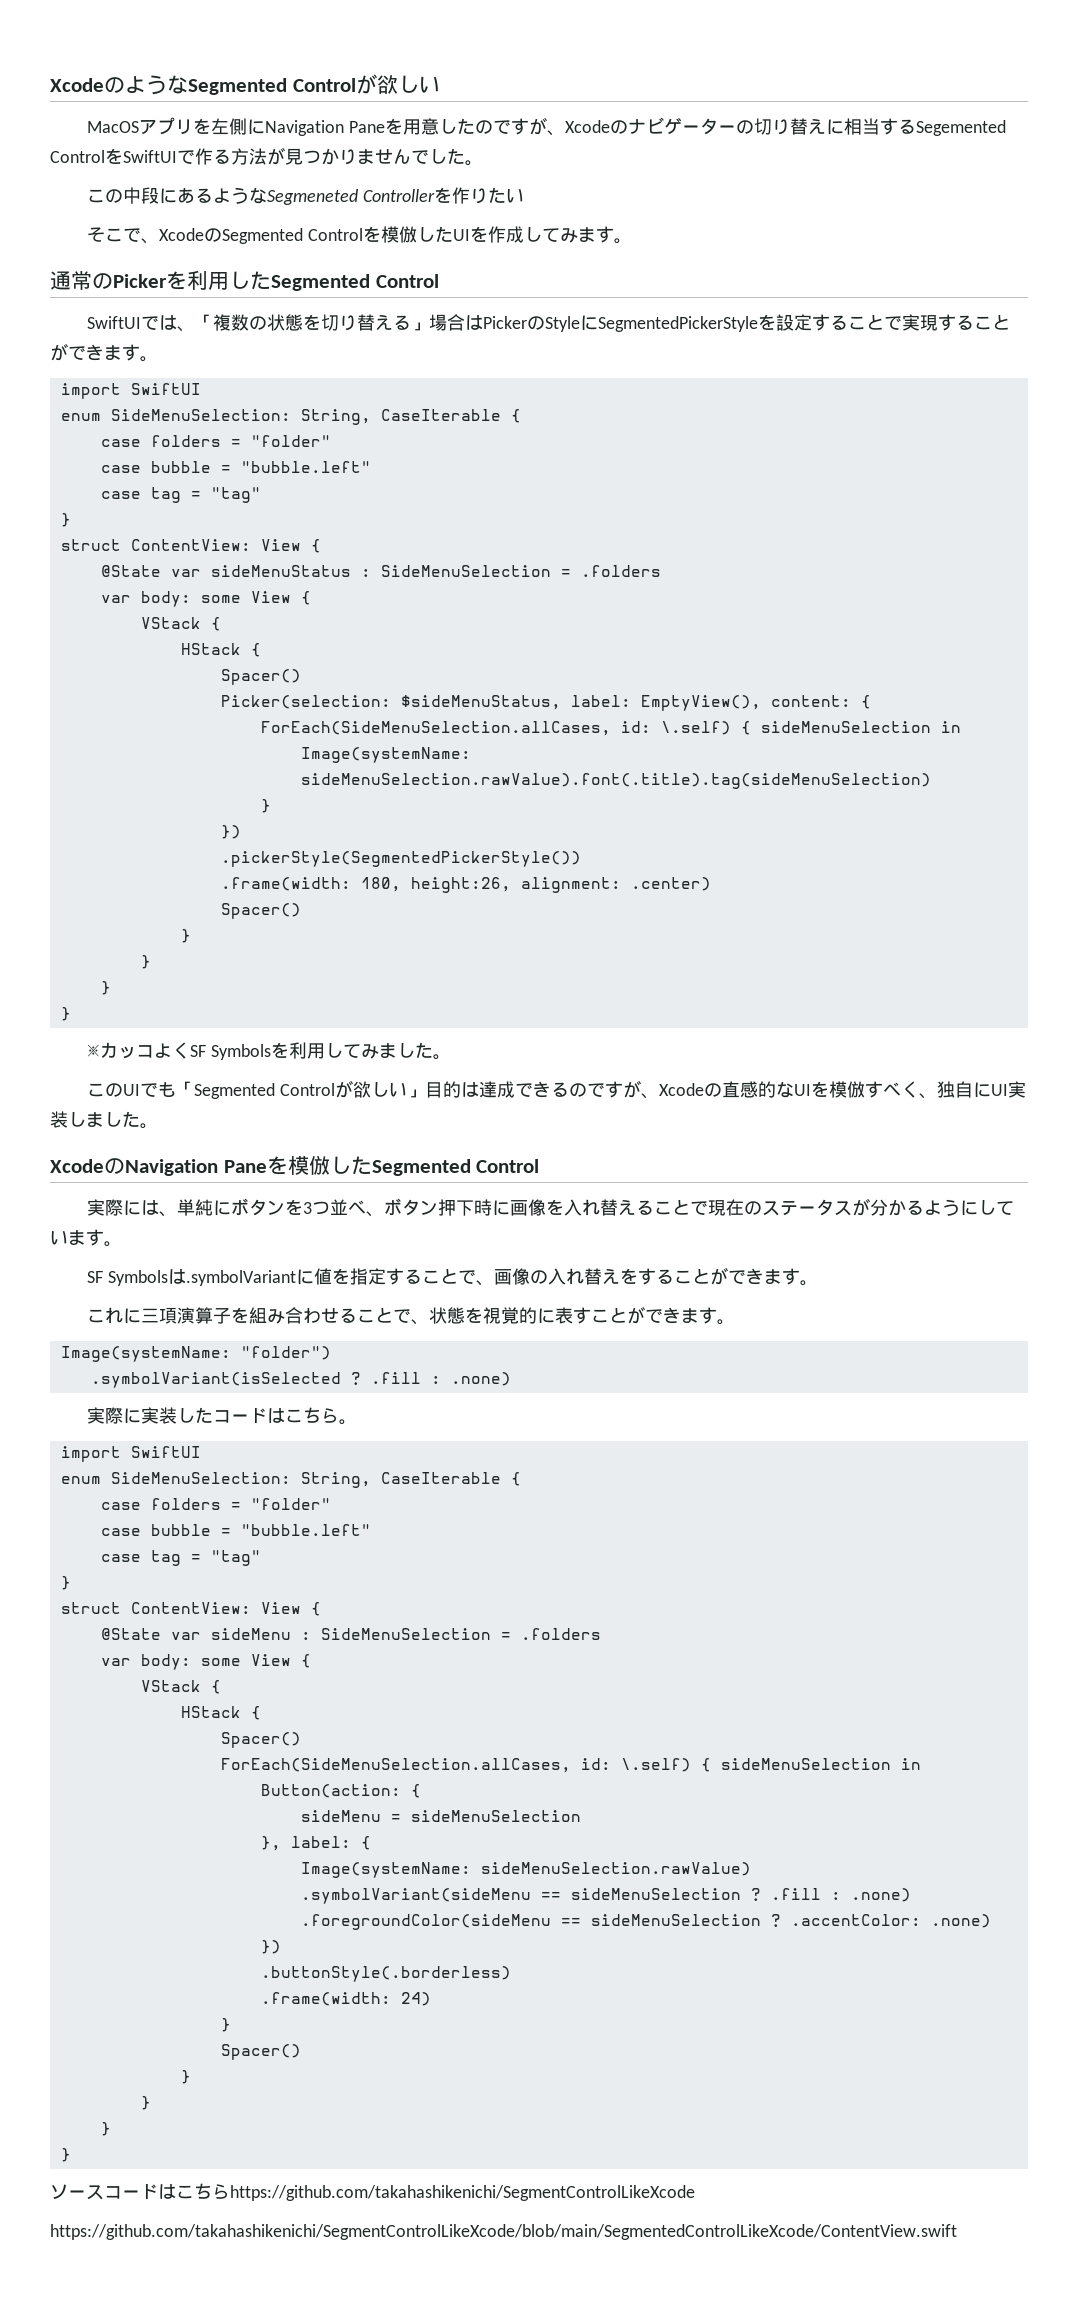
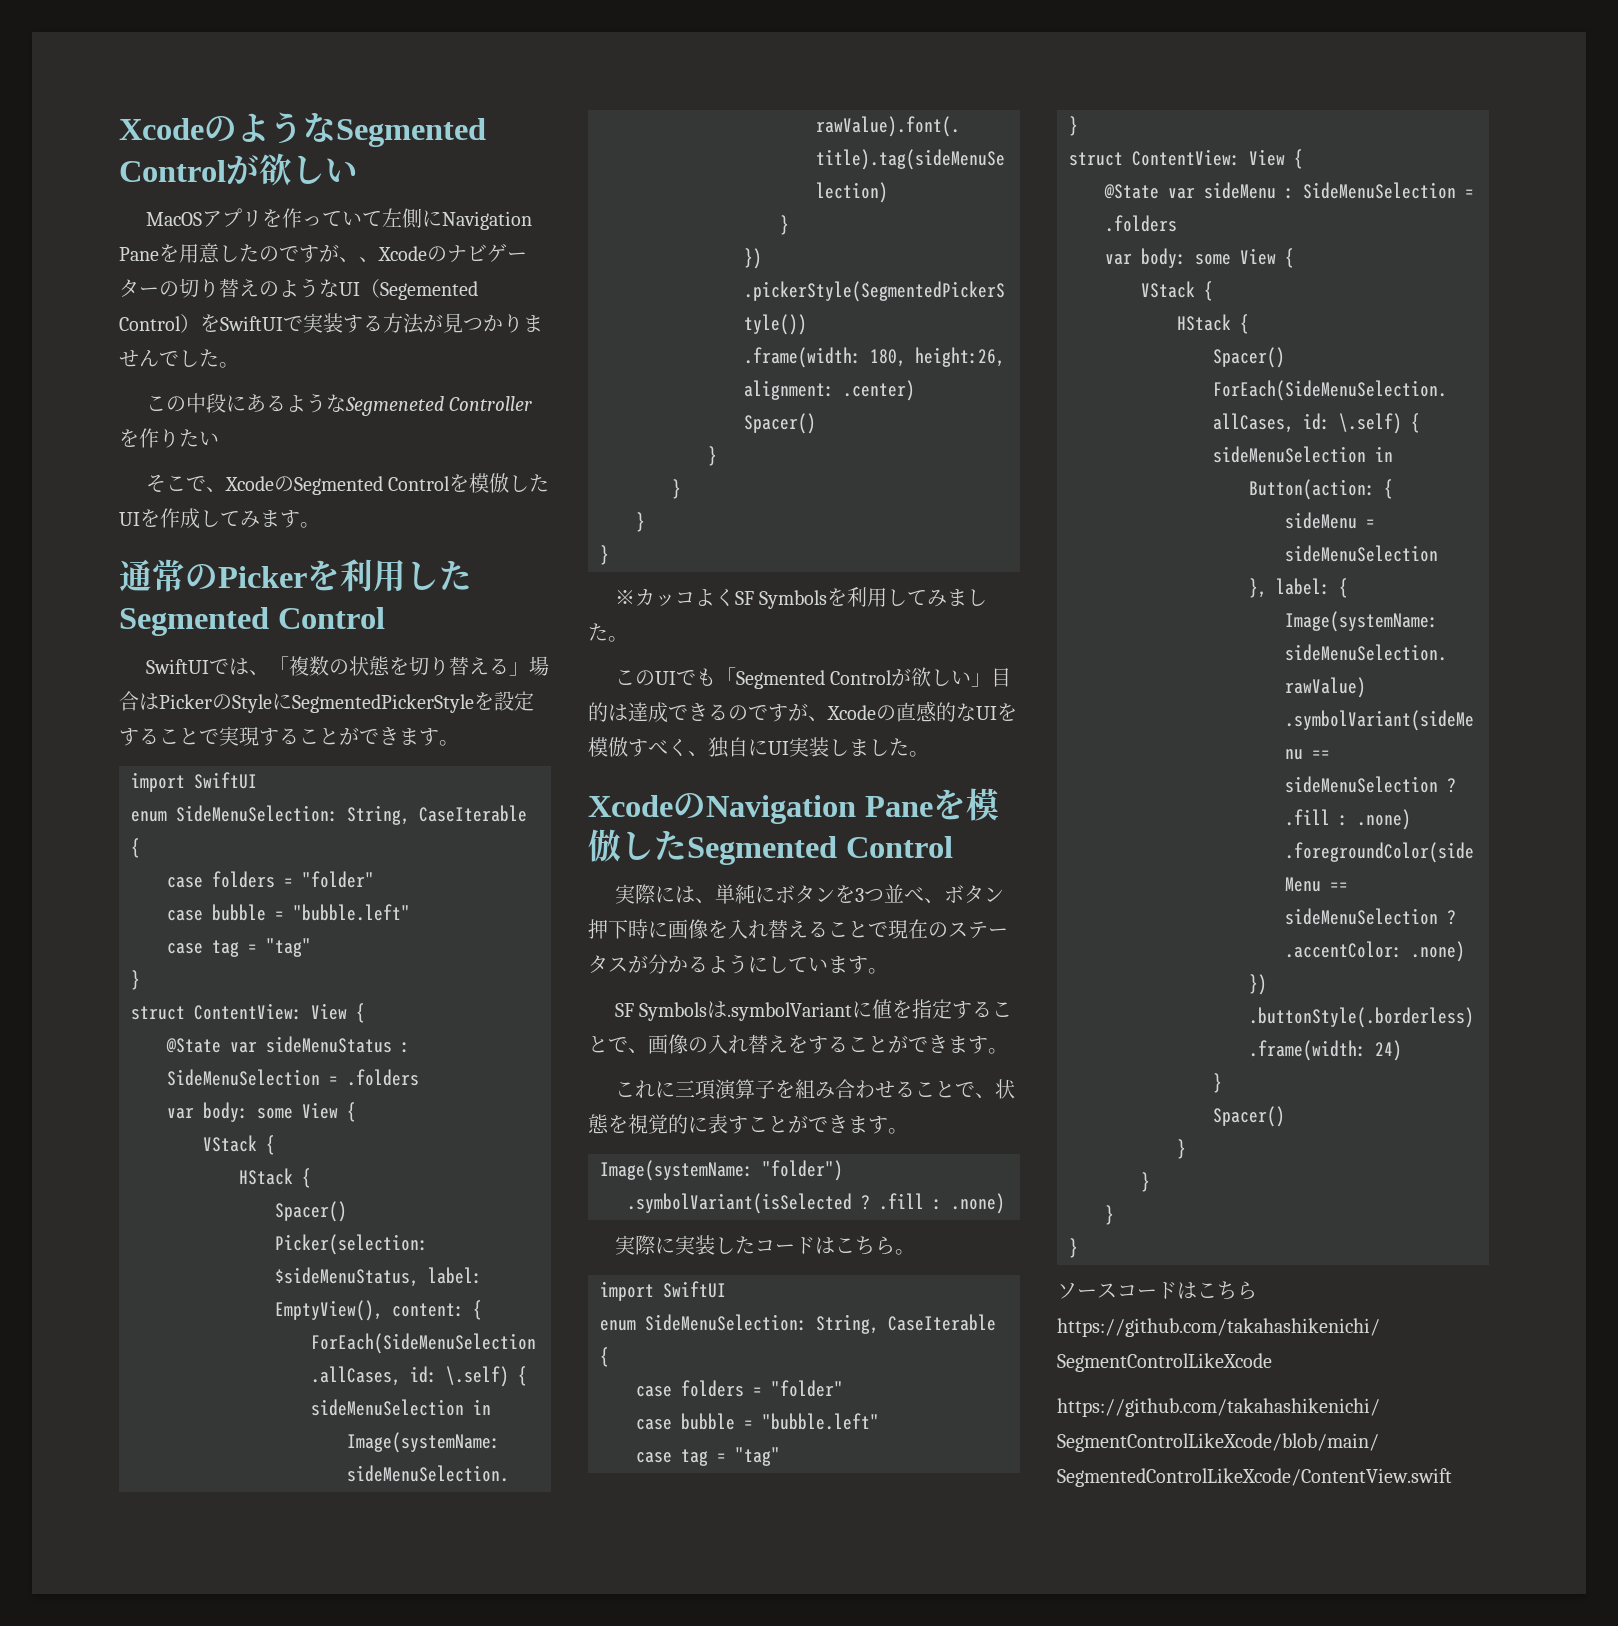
(212, 126) none -> [281,208,382,228] 作っていて
(566, 133) none -> [359,257,379,262] 、
[826,118,917,135] に相当する -> [259,278,380,298] のようなUI（
(105, 156) none -> [180,314,200,333] ）
[195,148,213,165] 作 -> [303,313,363,333] 実装す

